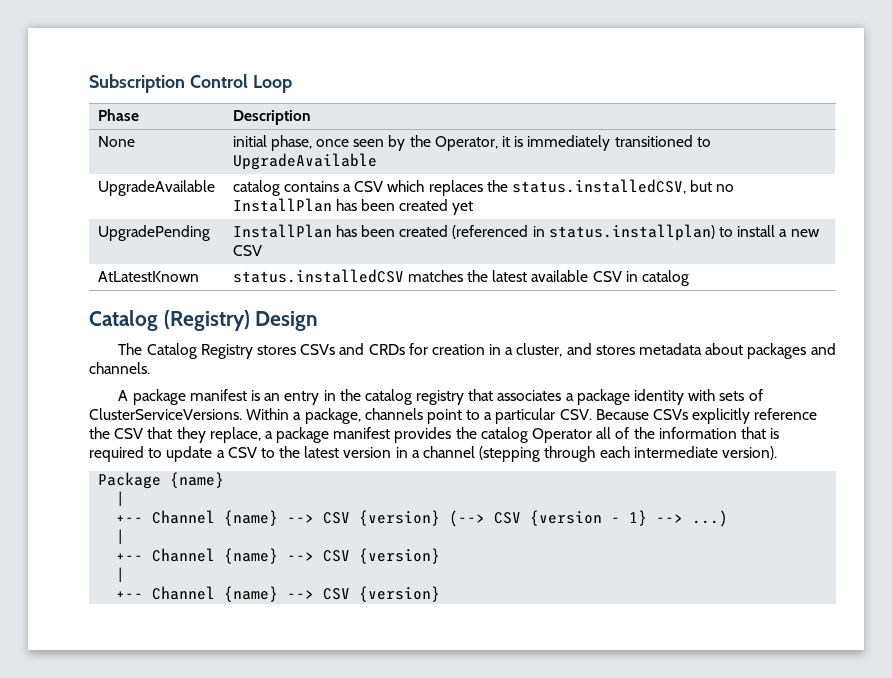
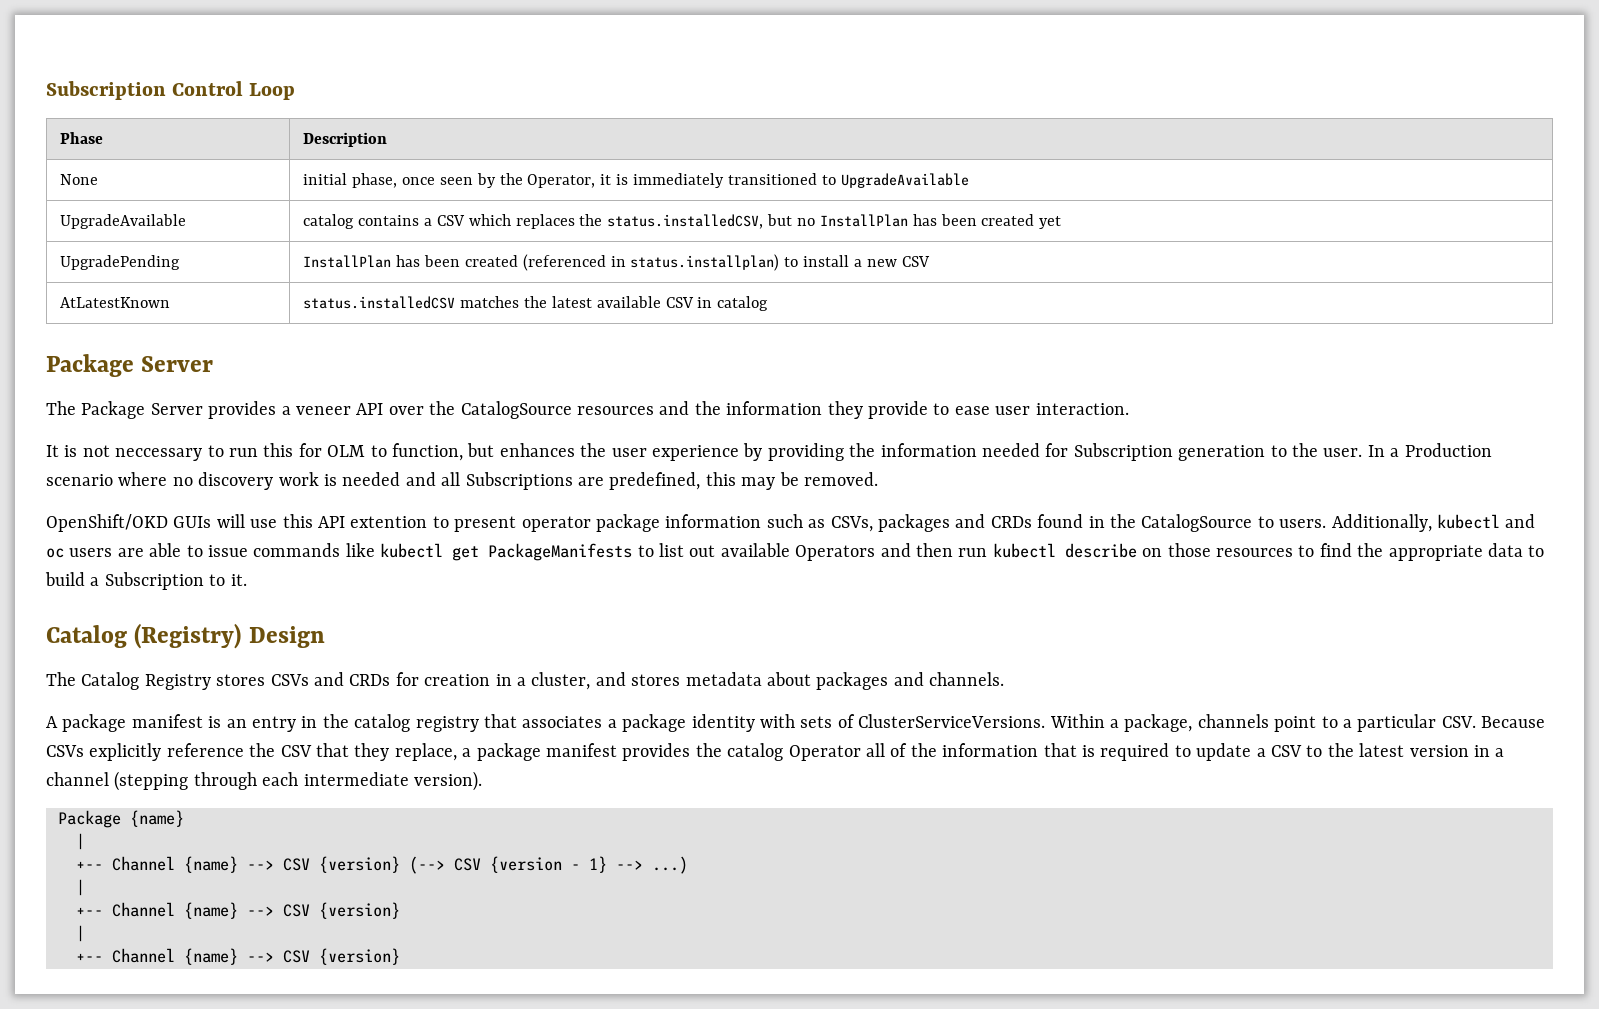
(689, 278) none -> [46,354,214,377] [46,401,1129,419] [46,443,1492,461] [46,472,878,490] [46,514,1536,532] [46,543,1545,561] [45,572,247,590] // Package Server // The Package Server provides a veneer API over the CatalogSource resources and the information they provide to ease user interaction. // It is not neccessary to run this for OLM to function, but enhances the user experience by providing the information needed for Subscription generation to the user. In a Production scenario where no discovery work is needed and all Subscriptions are predefined, this may be removed. // OpenShift/OKD GUIs will use this API extention to present operator package information such as CSVs, packages and CRDs found in the CatalogSource to users. Additionally, kubectl and oc users are able to issue commands like kubectl get PackageManifests to list out available Operators and then run kubectl describe on those resources to find the appropriate data to build a Subscription to it.

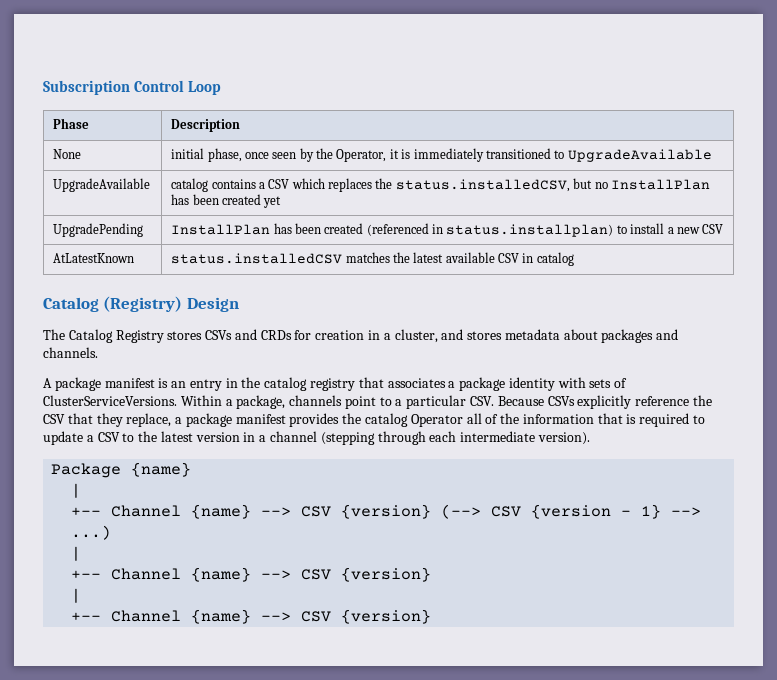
[46,354,214,377] [46,401,1129,419] [46,443,1492,461] [46,472,878,490] [46,514,1536,532] [46,543,1545,561] [45,572,247,590] // Package Server // The Package Server provides a veneer API over the CatalogSource resources and the information they provide to ease user interaction. // It is not neccessary to run this for OLM to function, but enhances the user experience by providing the information needed for Subscription generation to the user. In a Production scenario where no discovery work is needed and all Subscriptions are predefined, this may be removed. // OpenShift/OKD GUIs will use this API extention to present operator package information such as CSVs, packages and CRDs found in the CatalogSource to users. Additionally, kubectl and oc users are able to issue commands like kubectl get PackageManifests to list out available Operators and then run kubectl describe on those resources to find the appropriate data to build a Subscription to it. -> (574, 259) none

